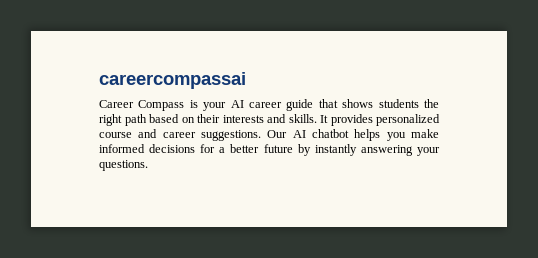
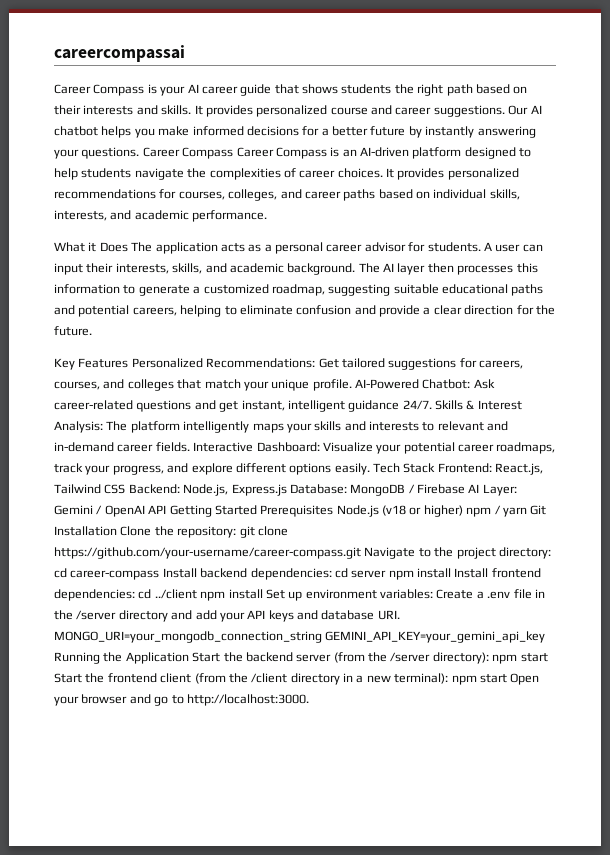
(148, 165) none -> [142,147,532,159] [54,168,519,180] [54,189,520,201] [54,210,268,222] [54,242,543,254] [54,263,538,275] [54,284,544,296] [54,305,555,317] [54,326,92,336] [54,358,523,370] [54,379,495,391] [54,400,522,412] [54,421,509,433] [54,442,556,454] [54,463,544,475] [54,484,517,496] [54,505,547,517] [54,526,288,538] [54,547,551,559] [54,568,541,580] [54,589,545,601] [54,610,400,622] [54,631,546,643] [54,652,548,664] [54,673,540,685] [54,694,309,706] Career Compass Career Compass is an AI-driven platform designed to help students navigate the complexities of career choices. It provides personalized recommendations for courses, colleges, and career paths based on individual skills, interests, and academic performance. // What it Does The application acts as a personal career advisor for students. A user can input their interests, skills, and academic background. The AI layer then processes this information to generate a customized roadmap, suggesting suitable educational paths and potential careers, helping to eliminate confusion and provide a clear direction for the future. // Key Features Personalized Recommendations: Get tailored suggestions for careers, courses, and colleges that match your unique profile. AI-Powered Chatbot: Ask career-related questions and get instant, intelligent guidance 24/7. Skills & Interest Analysis: The platform intelligently maps your skills and interests to relevant and in-demand career fields. Interactive Dashboard: Visualize your potential career roadmaps, track your progress, and explore different options easily. Tech Stack Frontend: React.js, Tailwind CSS Backend: Node.js, Express.js Database: MongoDB / Firebase AI Layer: Gemini / OpenAI API Getting Started Prerequisites Node.js (v18 or higher) npm / yarn Git Installation Clone the repository: git clone https://github.com/your-username/career-compass.git Navigate to the project directory: cd career-compass Install backend dependencies: cd server npm install Install frontend dependencies: cd ../client npm install Set up environment variables: Create a .env file in the /server directory and add your API keys and database URI. MONGO_URI=your_mongodb_connection_string GEMINI_API_KEY=your_gemini_api_key Running the Application Start the backend server (from the /server directory): npm start Start the frontend client (from the /client directory in a new terminal): npm start Open your browser and go to http://localhost:3000.

